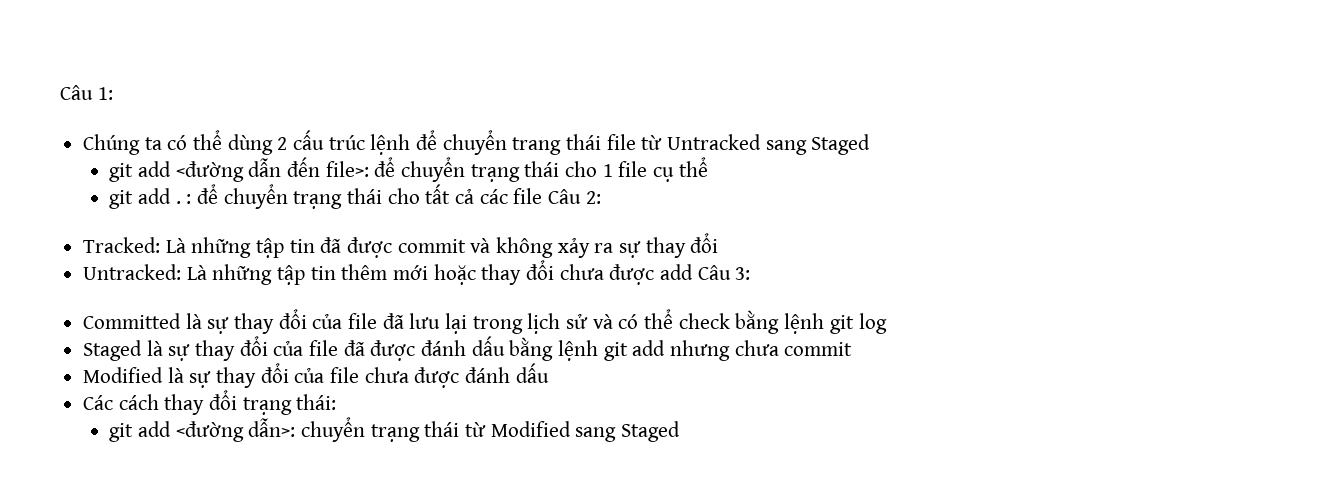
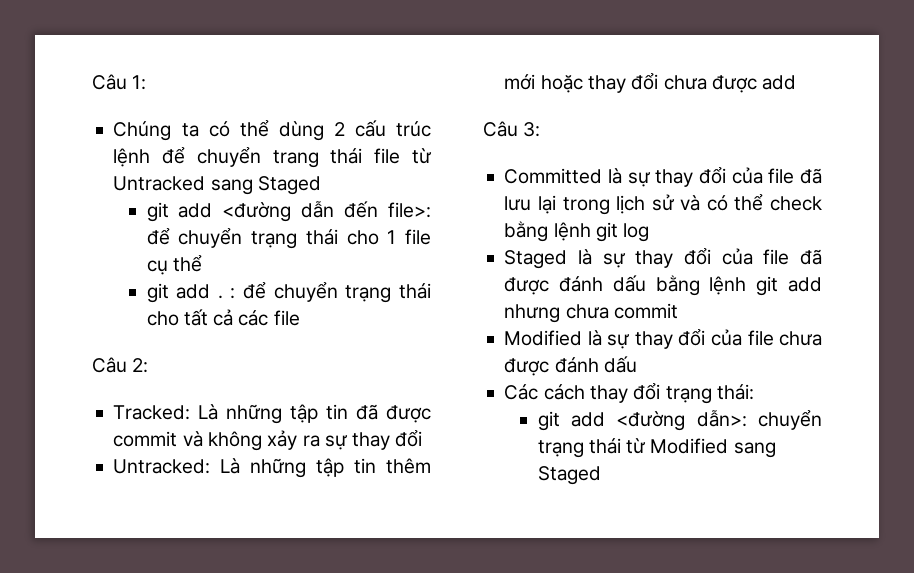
(543, 196) none -> (300, 318) //
(694, 272) none -> (797, 82) //

